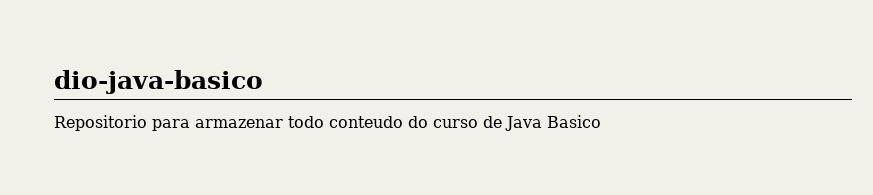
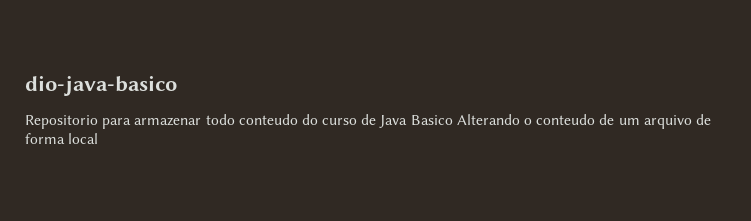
(601, 121) none -> [456,114,711,129] [25,133,99,144] Alterando o conteudo de um arquivo de forma local

